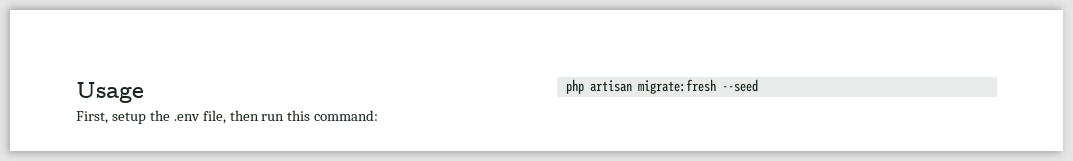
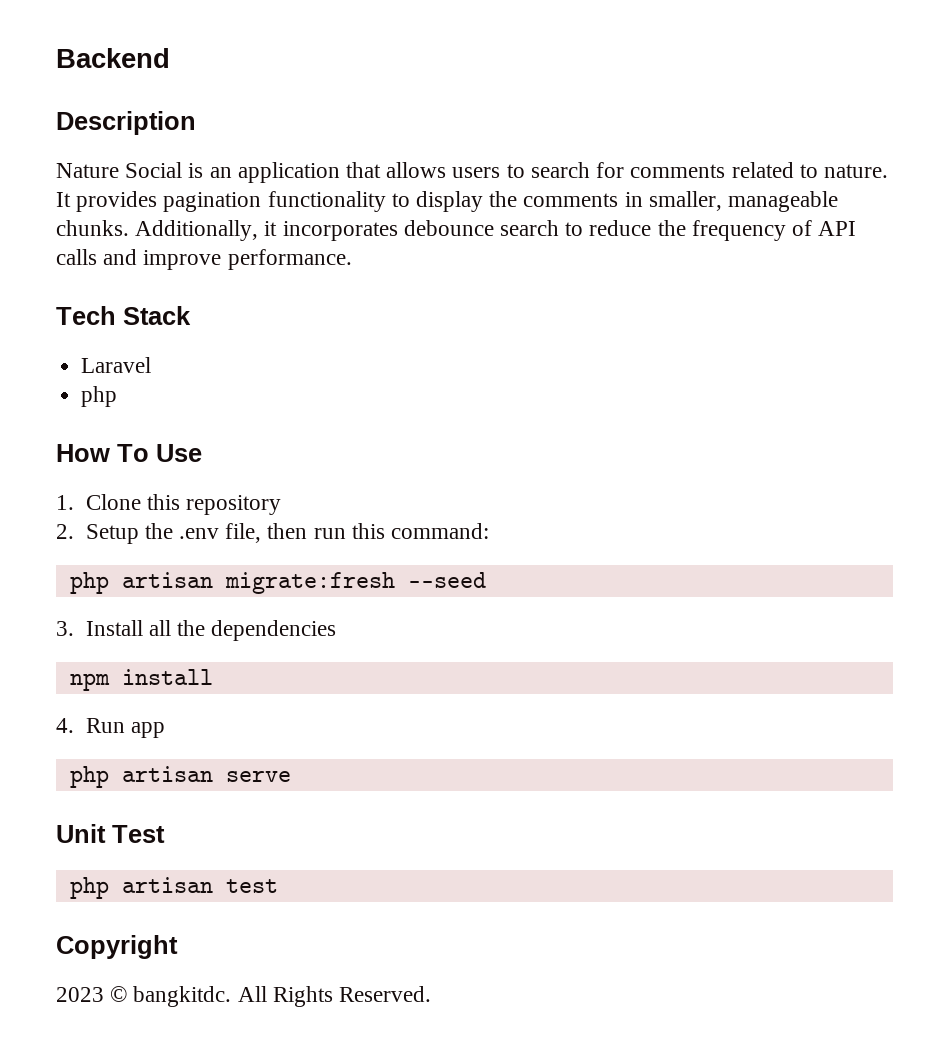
[76,82,144,103] [76,111,146,124] Usage // First, setup -> [56,48,170,68] [56,111,196,135] [56,162,888,183] [56,191,839,212] [56,220,857,241] [56,249,352,270] [56,306,191,325] [81,357,152,373] [81,386,118,407] [56,444,202,462] [56,494,281,515] [56,524,139,544] Backend // Description // Nature Social is an application that allows users to search for comments related to nature. It provides pagination functionality to display the comments in smaller, manageable chunks. Additionally, it incorporates debounce search to reduce the frequency of API calls and improve performance. // Tech Stack // Laravel // php // How To Use // 1. Clone this repository // 2. Setup
(758, 85) none -> [56,620,337,641] [69,669,213,691] [56,718,165,738] [69,766,291,788] [56,824,165,843] [69,877,278,899] [56,935,178,959] [56,986,432,1007] // 3. Install all the dependencies // npm install // 4. Run app // php artisan serve // Unit Test // php artisan test // Copyright // 2023 © bangkitdc. All Rights Reserved.

